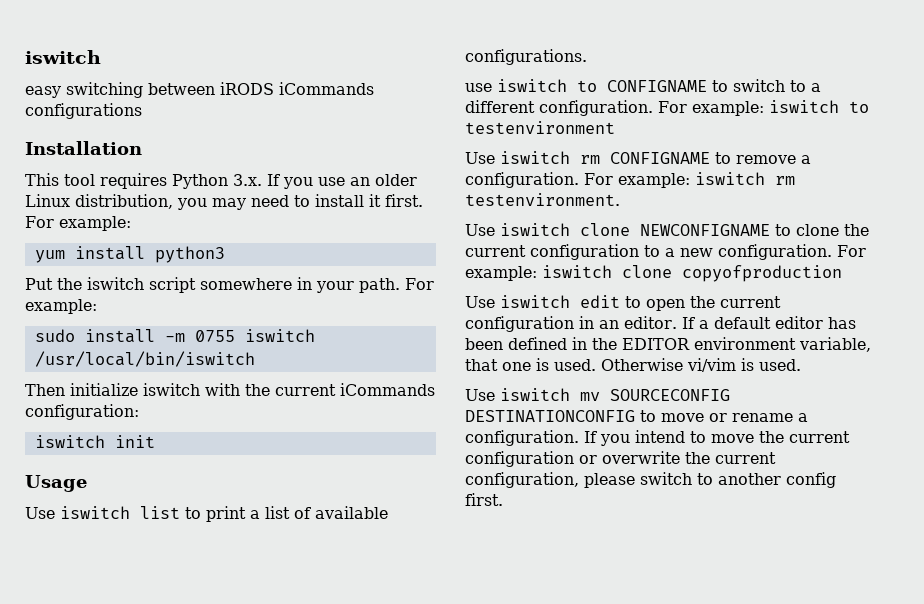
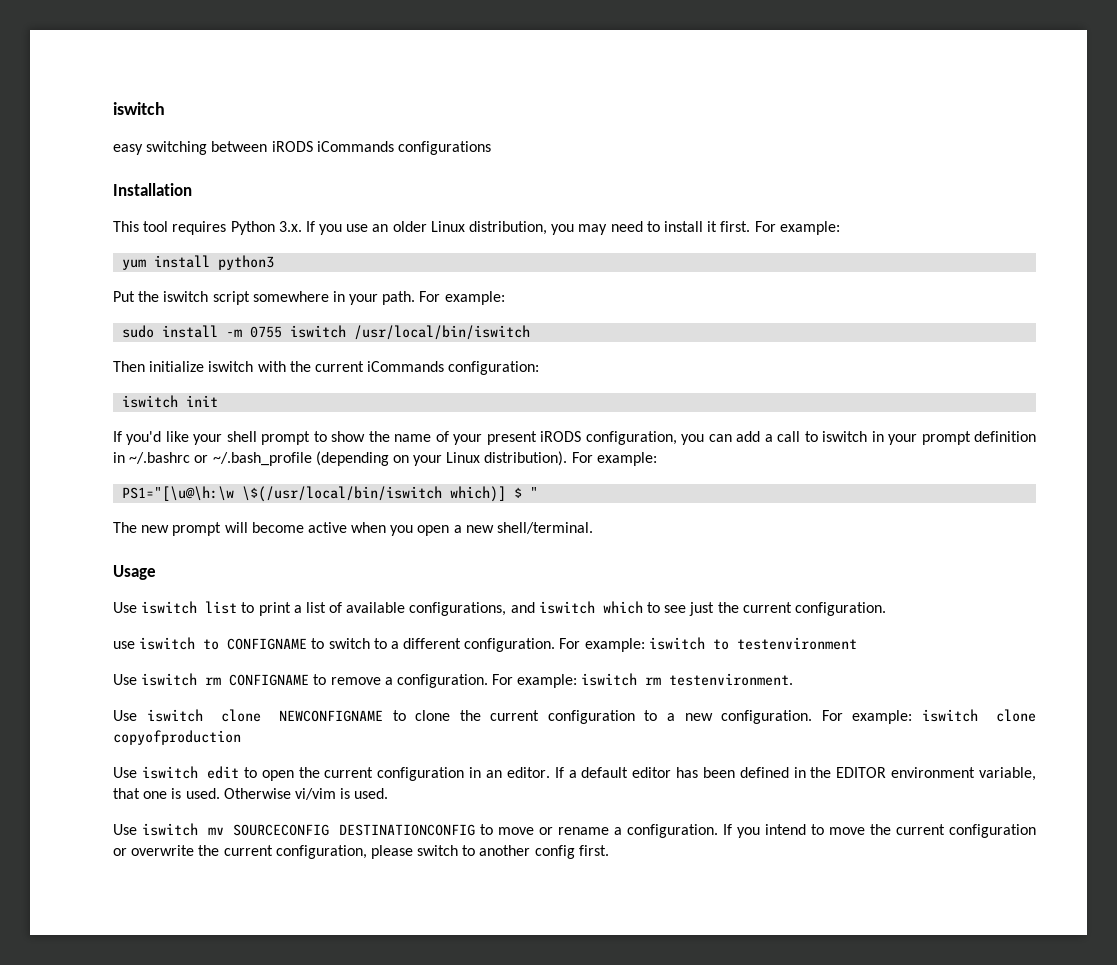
(155, 441) none -> [113,431,1037,445] [113,451,657,466] [122,486,539,502] [113,522,594,536] // If you'd like your shell prompt to show the name of your present iRODS configuration, you can add a call to iswitch in your prompt definition in ~/.bashrc or ~/.bash_profile (depending on your Linux distribution). For example: // PS1="[\u@\h:\w \$(/usr/local/bin/iswitch which)] $ " // The new prompt will become active when you open a new shell/terminal.
[465,49,587,65] configurations. -> [409,601,886,616] configurations, and iswitch which to see just the current configuration.

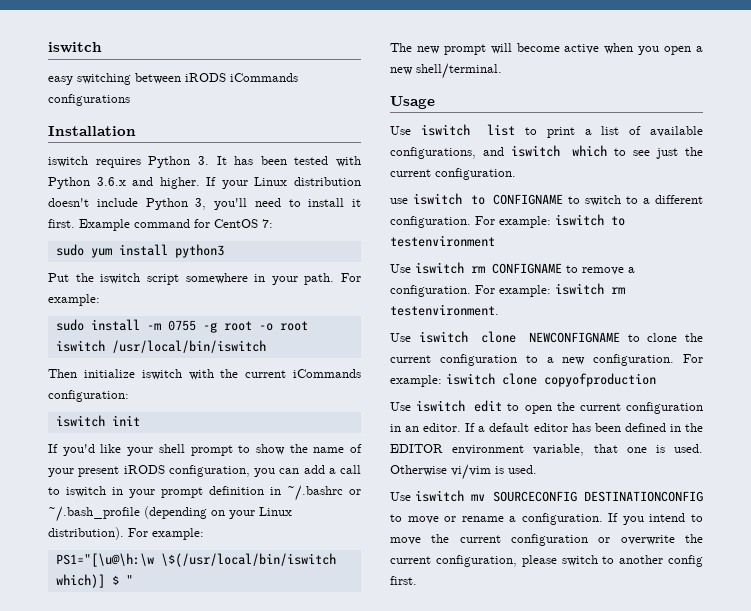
[113,221,608,235] This tool requires Python 3.x. If you use an older Linux distribution, you may -> [48,156,361,168] [48,177,362,189] [48,198,247,210] iswitch requires Python 3. It has been tested with Python 3.6.x and higher. If your Linux distribution doesn't include Python 3, you'll
[754,221,840,235] For example: // -> [79,219,273,231] [55,244,84,256] Example command for CentOS 7: // sudo
(283, 332) none -> [202,321,308,333] -g root -o root

